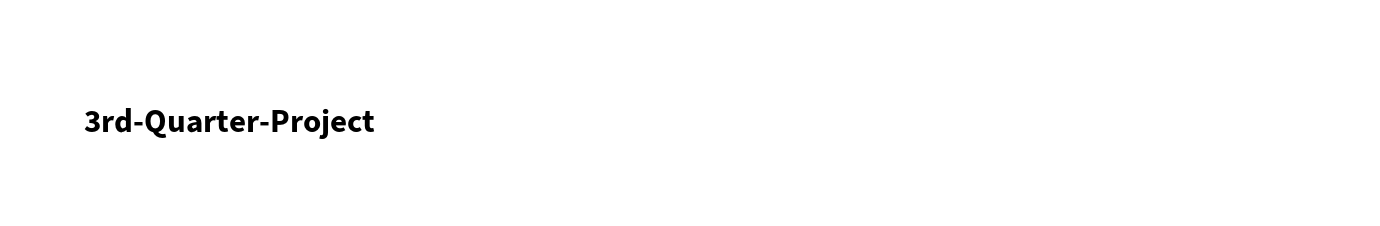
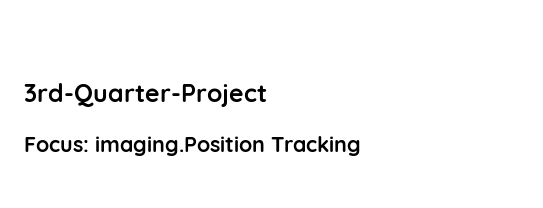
(375, 123) none -> [24,136,361,156] // Focus: imaging.Position Tracking

